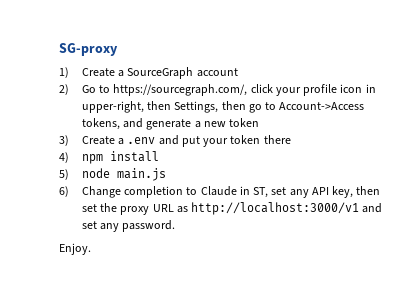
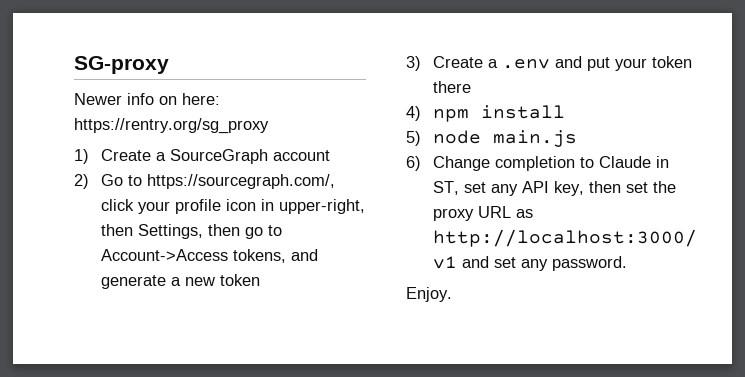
(118, 49) none -> [74,93,220,105] [74,118,269,134] // Newer info on here: https://rentry.org/sg_proxy

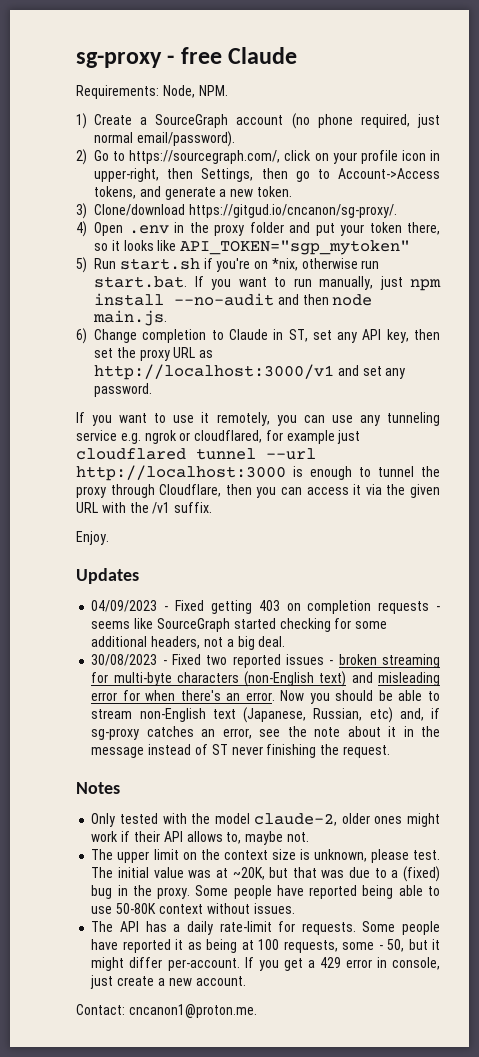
[74,56,169,74] [74,93,220,105] [74,118,269,134] SG-proxy // Newer info on here: https://rentry.org/sg_proxy -> [76,47,298,68] [76,85,228,99] sg-proxy - free Claude // Requirements: Node, NPM.
(331, 155) none -> [291,113,440,129] [94,131,235,147] (no phone required, just normal email/password).
(135, 205) none -> [314,153,329,161] on
[220,274,261,286] token -> [256,186,292,197] token.
[433,56,693,71] [433,81,472,93] [406,105,566,122] [406,130,578,147] Create a .env and put your token there // 4) npm install // 5) node main.js -> [94,204,397,218] [76,221,440,237] [94,240,411,255] [76,257,380,273] [94,276,441,291] [94,293,373,306] [93,310,167,326] Clone/download https://gitgud.io/cncanon/sg-proxy/. // 4) Open .env in the proxy folder and put your token there, so it looks like API_TOKEN="sgp_mytoken" // 5) Run start.sh if you're on *nix, otherwise run start.bat. If you want to run manually, just npm install --no-audit and then node main.js.
[406,287,452,302] Enjoy. -> [76,412,440,426] [76,430,361,444] [76,448,316,460] [76,465,440,481] [76,484,441,498] [76,502,213,514] [76,531,109,545] [76,568,139,584] [91,600,440,614] [91,618,388,632] [91,636,286,650] [91,654,440,668] [91,671,440,687] [91,690,440,704] [91,707,440,723] [91,726,440,740] [91,744,390,758] [76,782,120,794] [91,813,440,827] [91,831,309,845] [91,849,440,863] [91,866,440,882] [91,885,440,899] [91,903,295,914] [91,921,440,935] [91,939,440,953] [91,957,441,971] [90,975,246,989] [76,1004,257,1018] If you want to use it remotely, you can use any tunneling service e.g. ngrok or cloudflared, for example just cloudflared tunnel --url http://localhost:3000 is enough to tunnel the proxy through Cloudflare, then you can access it via the given URL with the /v1 suffix. // Enjoy. // Updates // 04/09/2023 - Fixed getting 403 on completion requests - seems like SourceGraph started checking for some additional headers, not a big deal. // 30/08/2023 - Fixed two reported issues - broken streaming for multi-byte characters (non-English text) and misleading error for when there's an error. Now you should be able to stream non-English text (Japanese, Russian, etc) and, if sg-proxy catches an error, see the note about it in the message instead of ST never finishing the request. // Notes // Only tested with the model claude-2, older ones might work if their API allows to, maybe not. // The upper limit on the context size is unknown, please test. The initial value was at ~20K, but that was due to a (fixed) bug in the proxy. Some people have reported being able to use 50-80K context without issues. // The API has a daily rate-limit for requests. Some people have reported it as being at 100 requests, some - 50, but it might differ per-account. If you get a 429 error in console, just create a new account. // Contact: cncanon1@proton.me.

